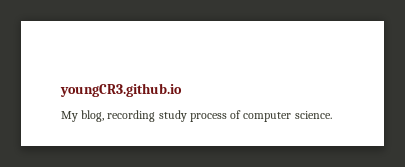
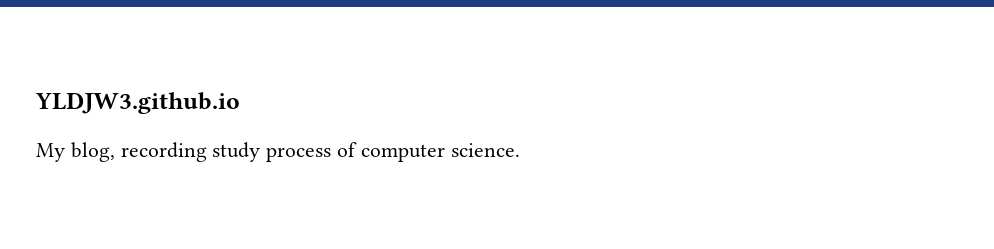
[60,83,182,97] youngCR3.github.io -> [35,92,240,114] YLDJW3.github.io

